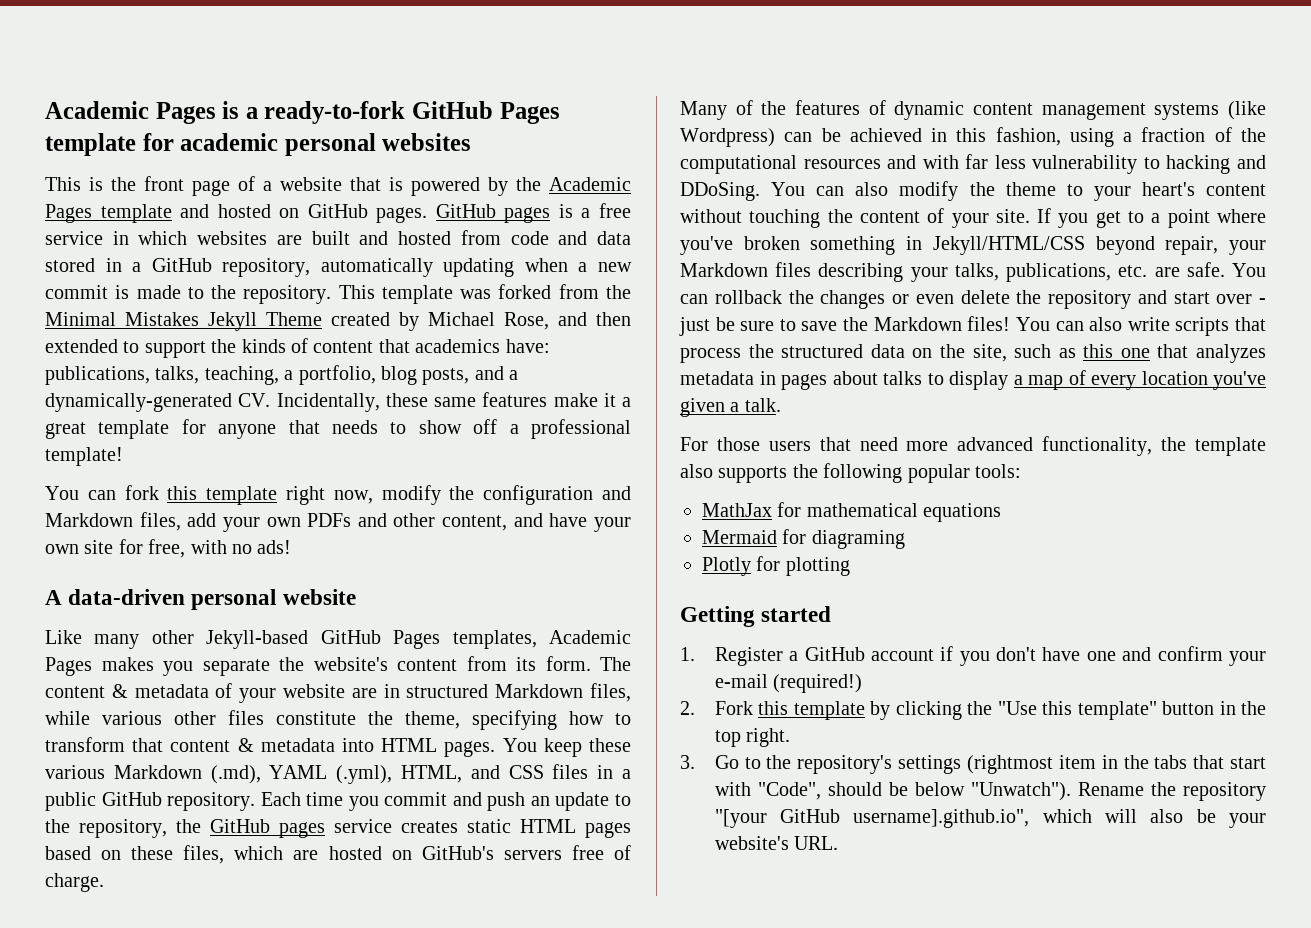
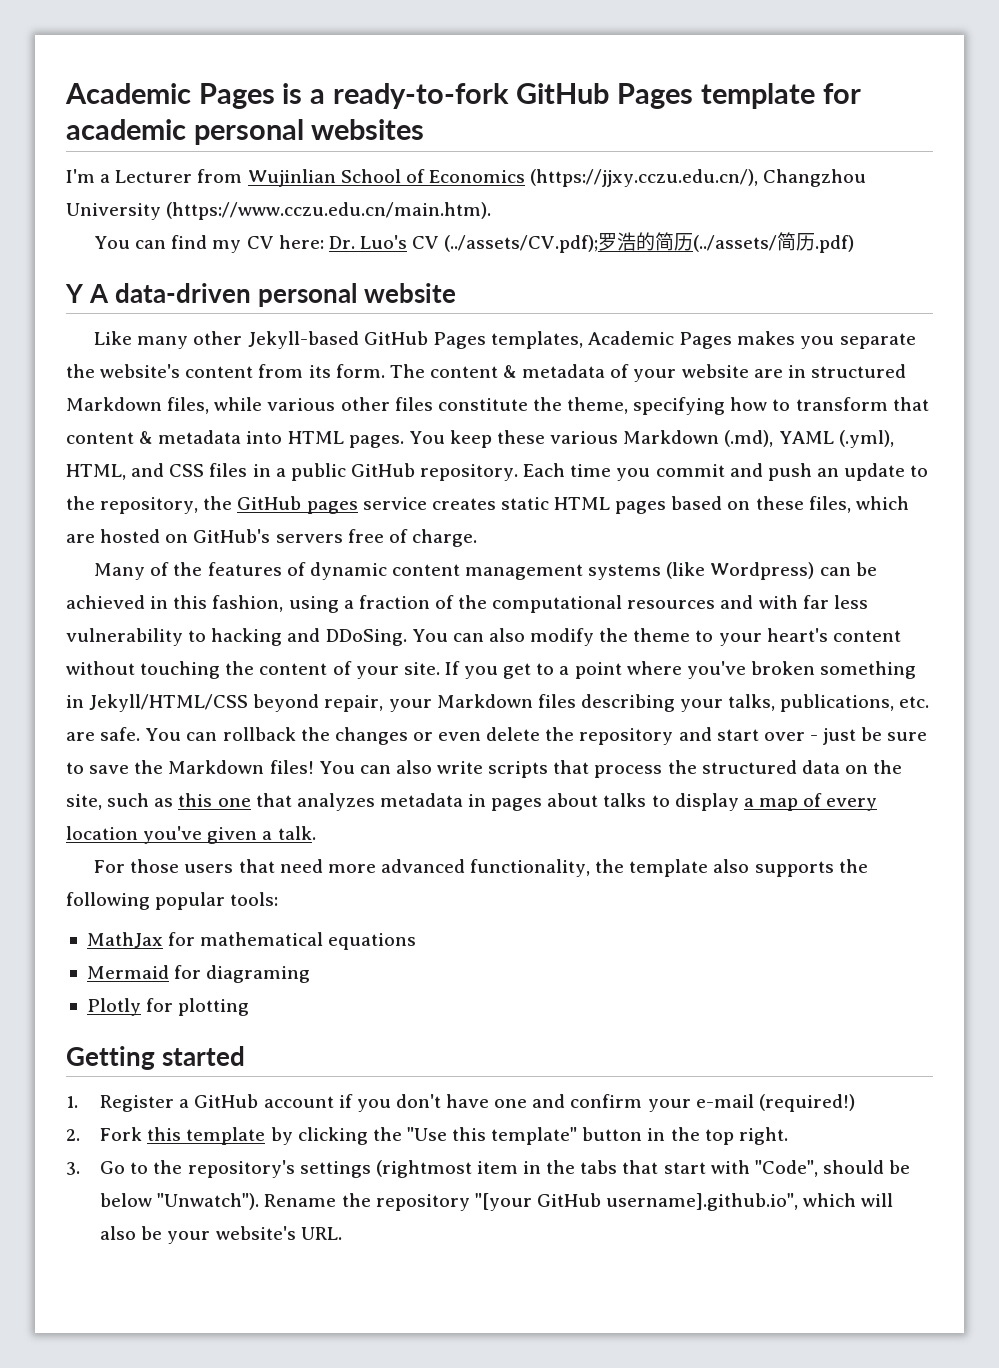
[45,176,631,196] [45,203,631,223] [45,230,632,245] [45,258,632,277] [45,284,631,304] [45,312,631,331] [45,338,550,358] [45,365,519,385] [45,392,631,412] [45,419,631,439] [45,447,123,466] [45,485,631,505] [45,512,631,532] [45,539,292,558] This is the front page of a website that is powered by the Academic Pages template and hosted on GitHub pages. GitHub pages is a free service in which websites are built and hosted from code and data stored in a GitHub repository, automatically updating when a new commit is made to the repository. This template was forked from the Minimal Mistakes Jekyll Theme created by Michael Rose, and then extended to support the kinds of content that academics have: publications, talks, teaching, a portfolio, blog posts, and a dynamically-generated CV. Incidentally, these same features make it a great template for anyone that needs to show off a professional template! // You can fork this template right now, modify the configuration and Markdown files, add your own PDFs and other content, and have your own site for free, with no ads! // -> [66,169,867,187] [66,202,492,220] [94,232,855,253] [65,284,84,303] I'm a Lecturer from Wujinlian School of Economics (https://jjxy.cczu.edu.cn/), Changzhou University (https://www.cczu.edu.cn/main.htm). // You can find my CV here: Dr. Luo's CV (../assets/CV.pdf);罗浩的简历(../assets/简历.pdf) // Y

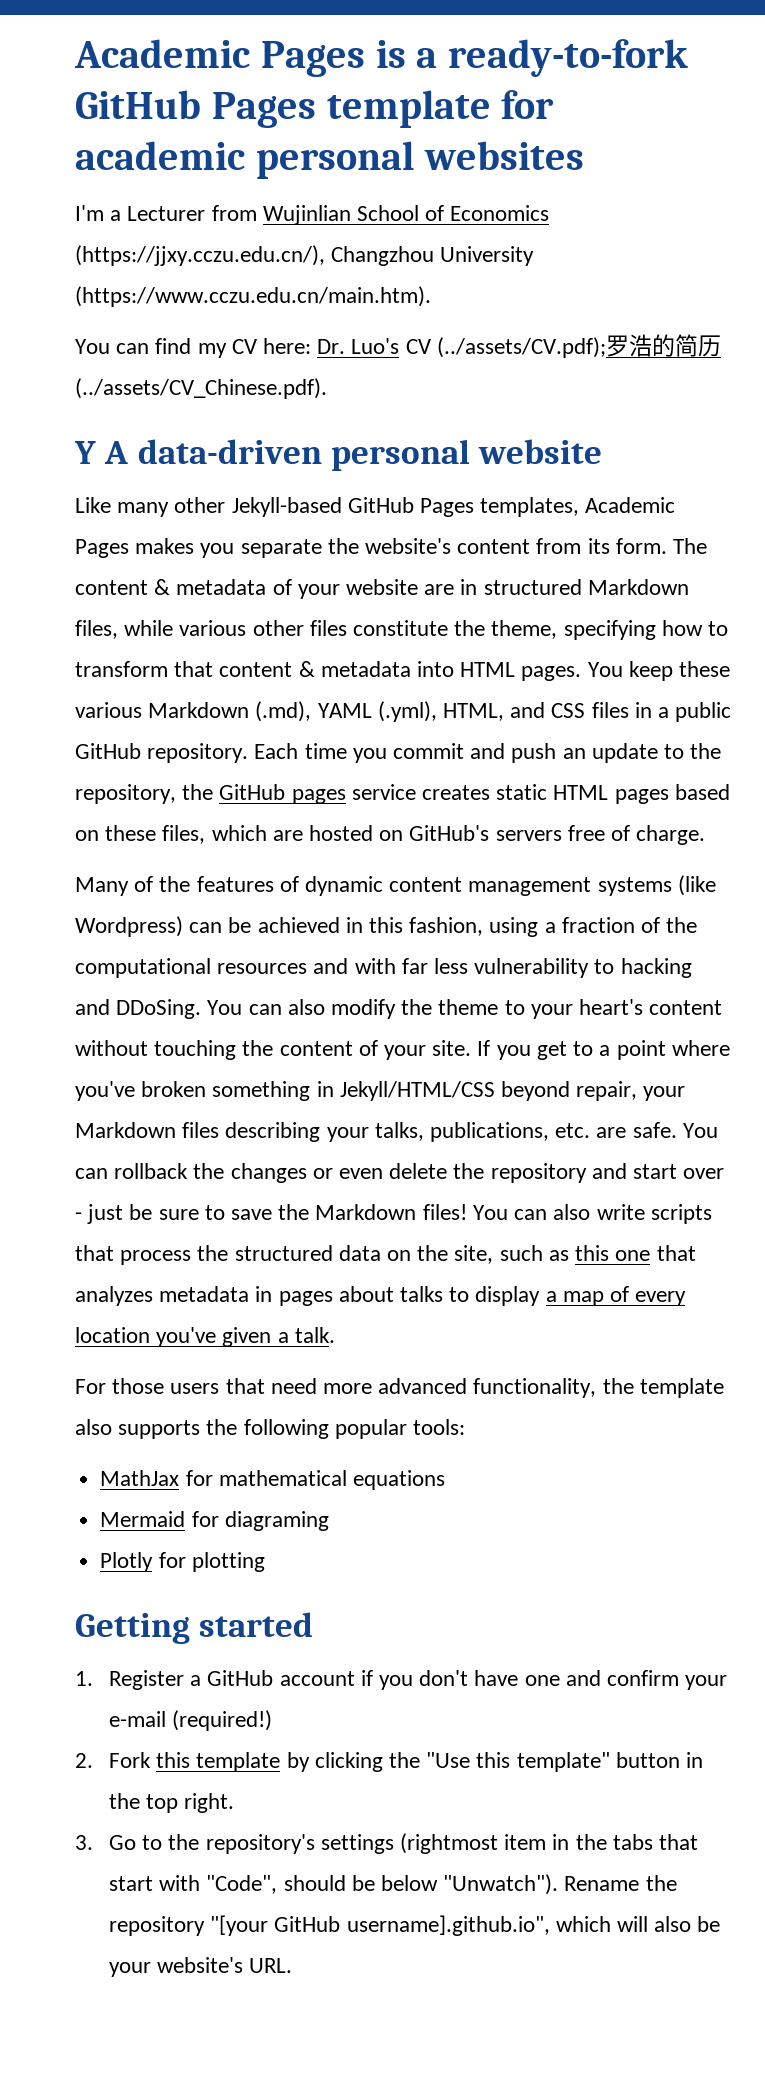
[693,232,855,253] (../assets/简历.pdf) -> [75,378,327,399] (../assets/CV_Chinese.pdf).

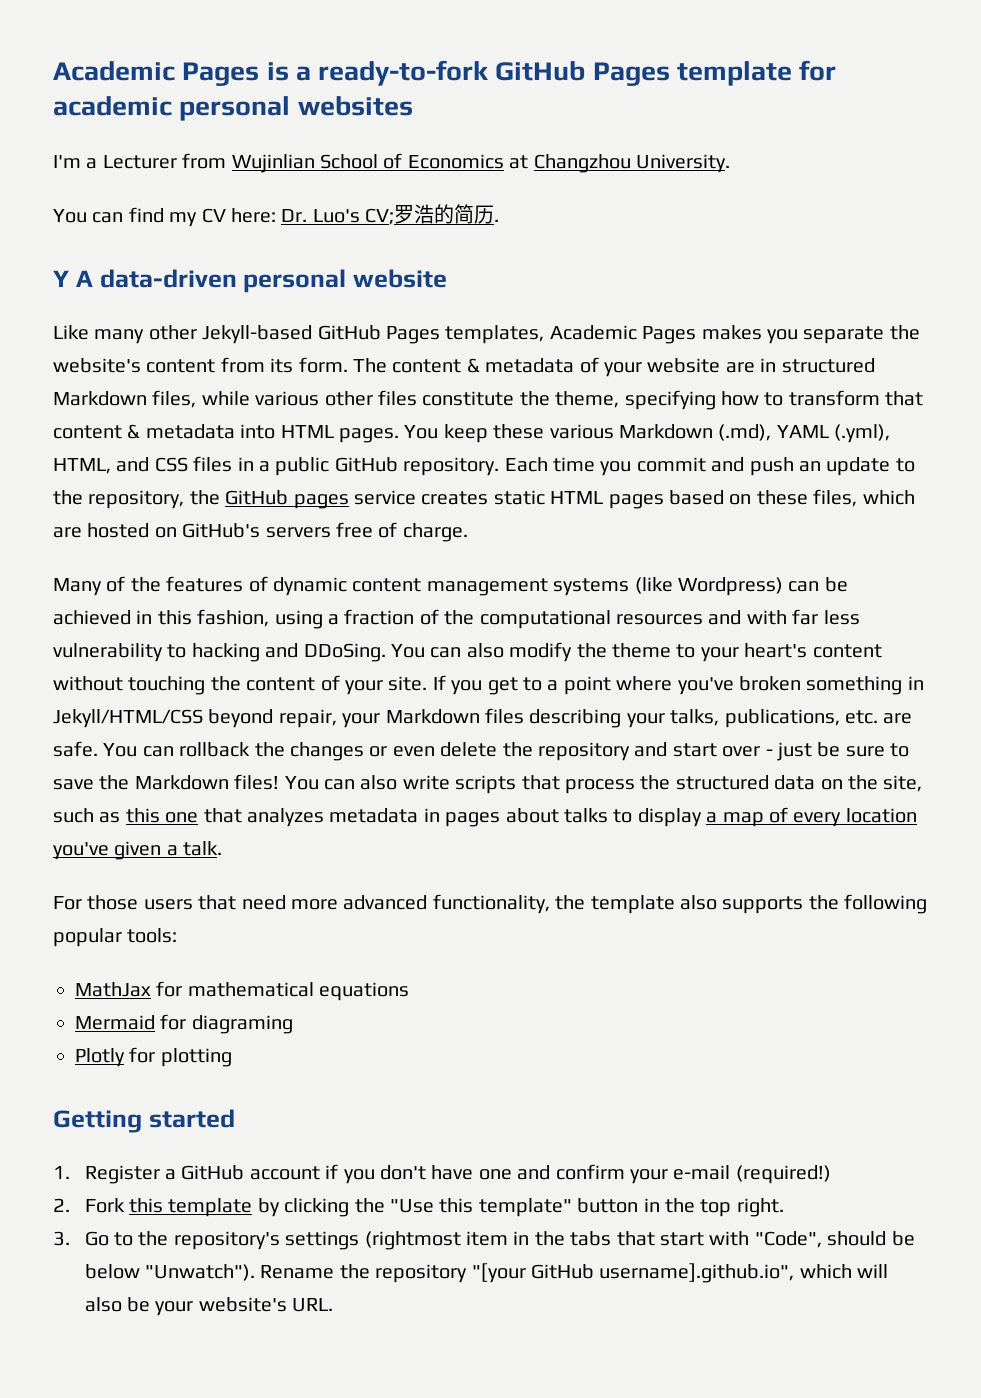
[75,245,535,266] [75,286,431,307] (https://jjxy.cczu.edu.cn/), Changzhou University (https://www.cczu.edu.cn/main.htm). -> [509,154,730,173] at Changzhou University.
[405,337,606,358] CV (../assets/CV.pdf); -> [365,208,395,225] CV;
[75,378,327,399] (../assets/CV_Chinese.pdf). -> [494,219,500,222] .

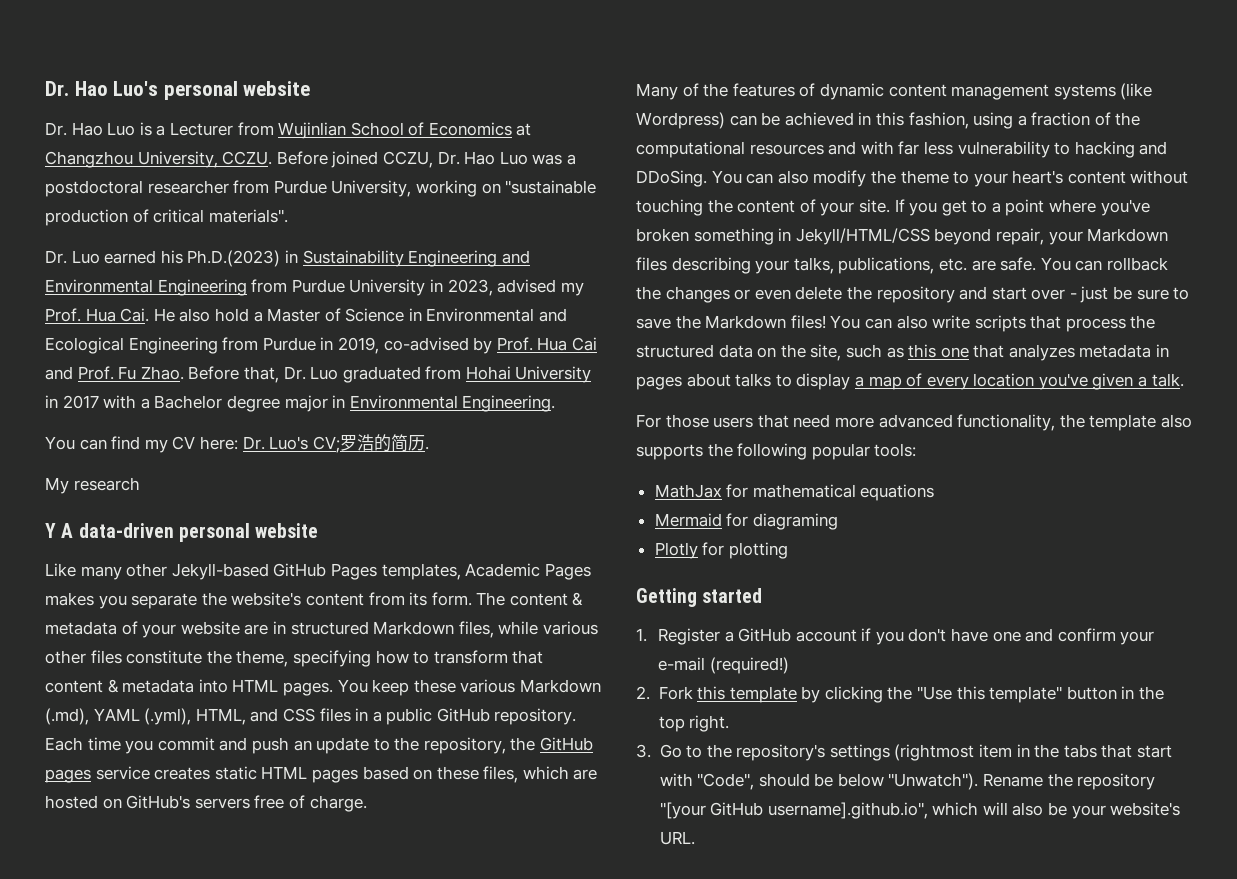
[53,60,837,86] [53,96,413,121] [53,155,81,168] Academic Pages is a ready-to-fork GitHub Pages template for academic personal websites // I'm -> [45,81,311,100] [45,122,152,136] Dr. Hao Luo's personal website // Dr. Hao Luo is
[635,154,730,173] University. -> [137,151,576,168] [45,180,597,197] [45,209,288,226] [45,250,530,267] [45,279,584,296] [45,308,568,322] [45,337,597,354] [45,366,592,383] [45,395,556,412] University, CCZU. Before joined CCZU, Dr. Hao Luo was a postdoctoral researcher from Purdue University, working on "sustainable production of critical materials". // Dr. Luo earned his Ph.D.(2023) in Sustainability Engineering and Environmental Engineering from Purdue University in 2023, advised my Prof. Hua Cai. He also hold a Master of Science in Environmental and Ecological Engineering from Purdue in 2019, co-advised by Prof. Hua Cai and Prof. Fu Zhao. Before that, Dr. Luo graduated from Hohai University in 2017 with a Bachelor degree major in Environmental Engineering.
(500, 220) none -> [45,477,140,494] // My research

